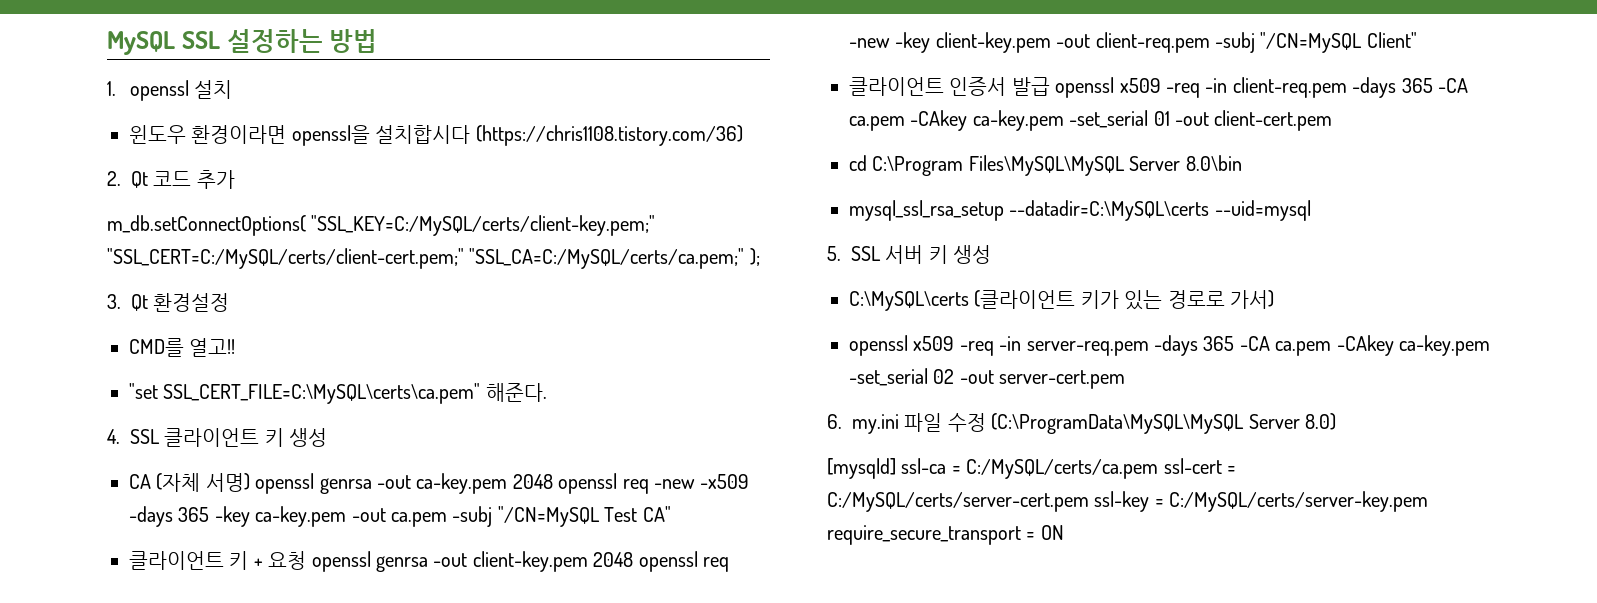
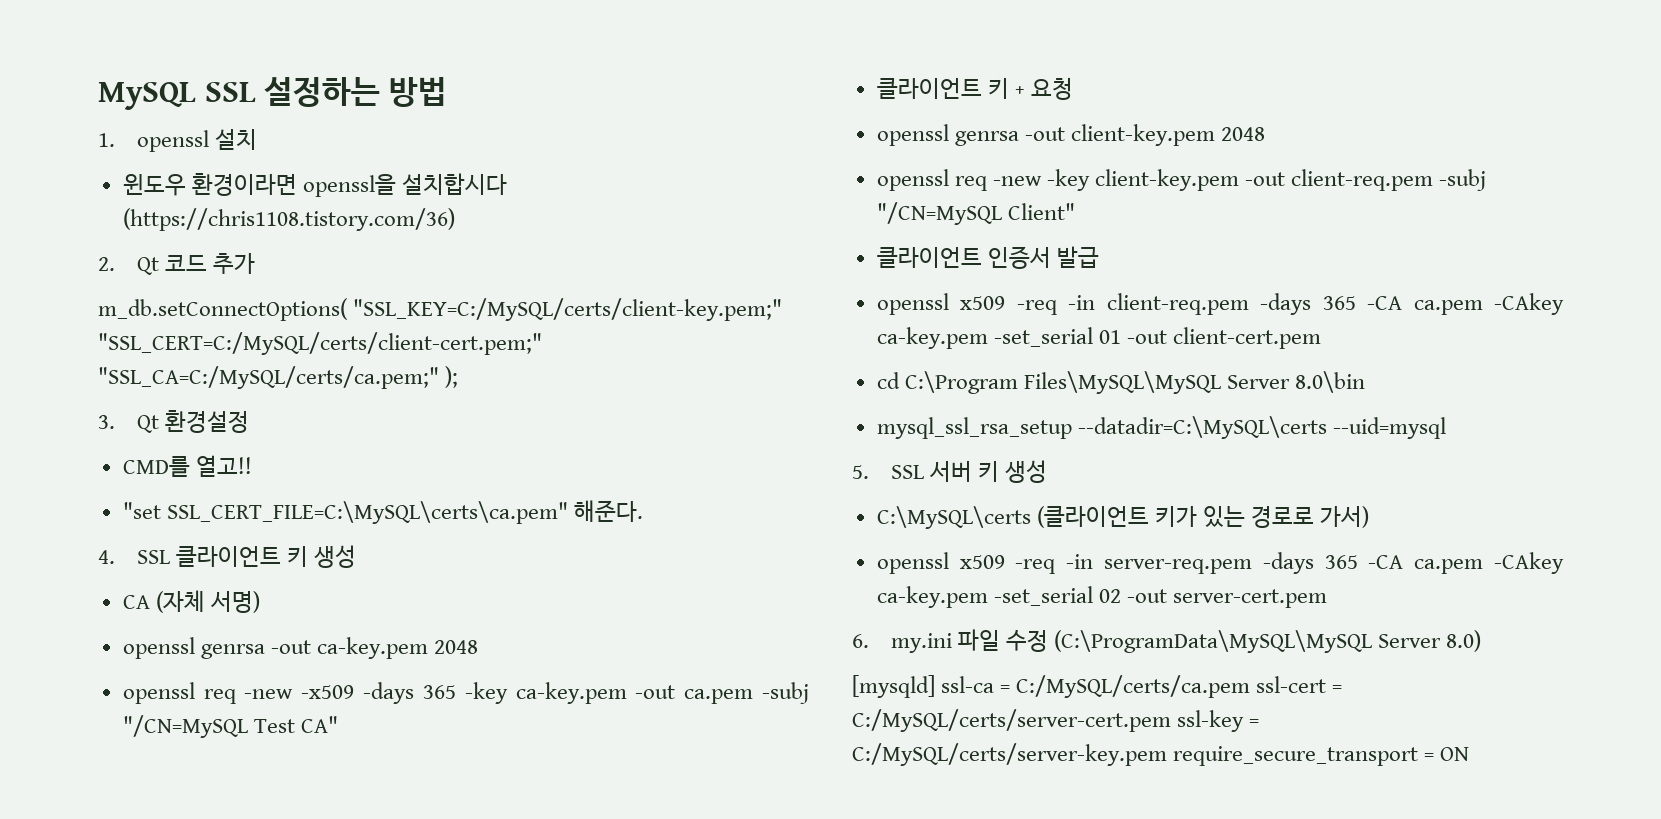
(250, 482) none -> (260, 602) //
(553, 481) none -> (479, 647) //
(307, 560) none -> (1073, 88) //
(634, 559) none -> (1266, 134) //
(1050, 86) none -> (1099, 257) //

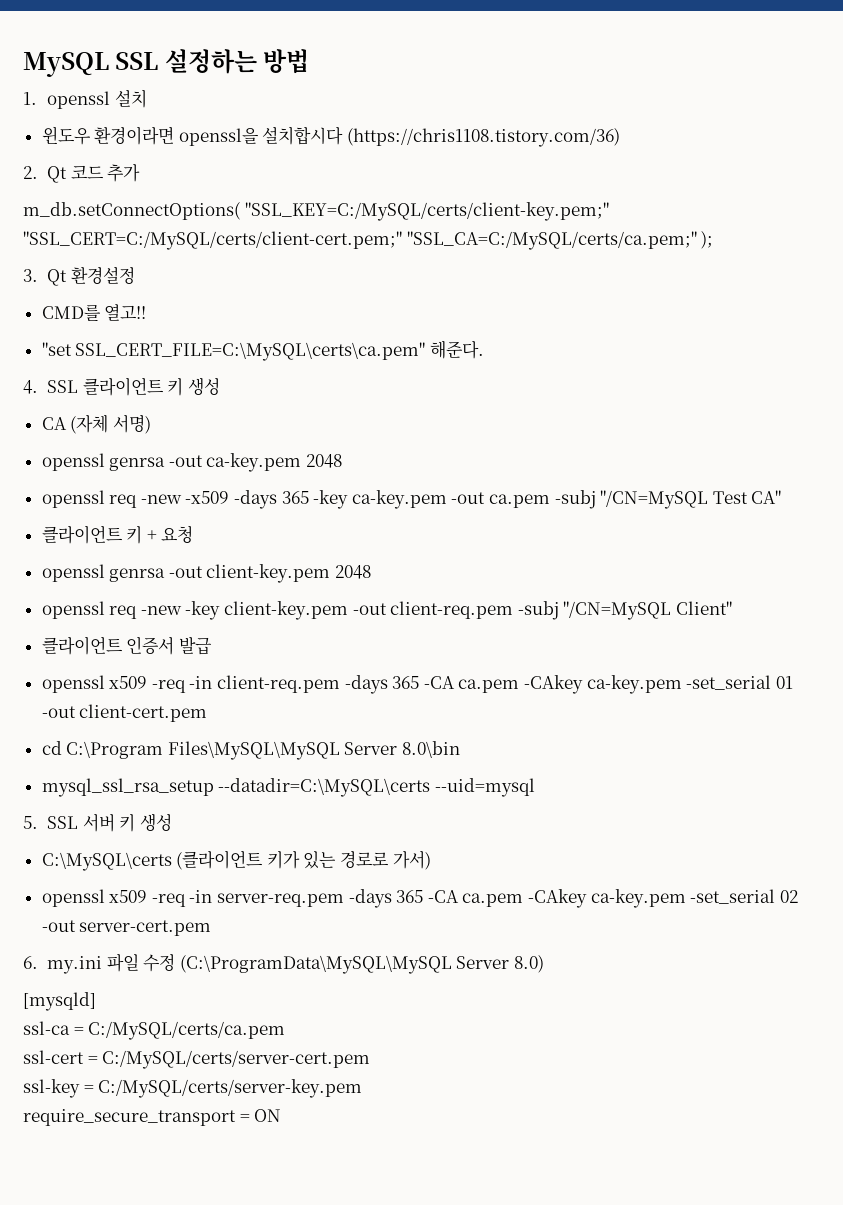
(935, 686) none -> (96, 1001) //
(1251, 686) none -> (286, 1030) //
(1171, 720) none -> (371, 1059) //
(1167, 754) none -> (363, 1088) //

